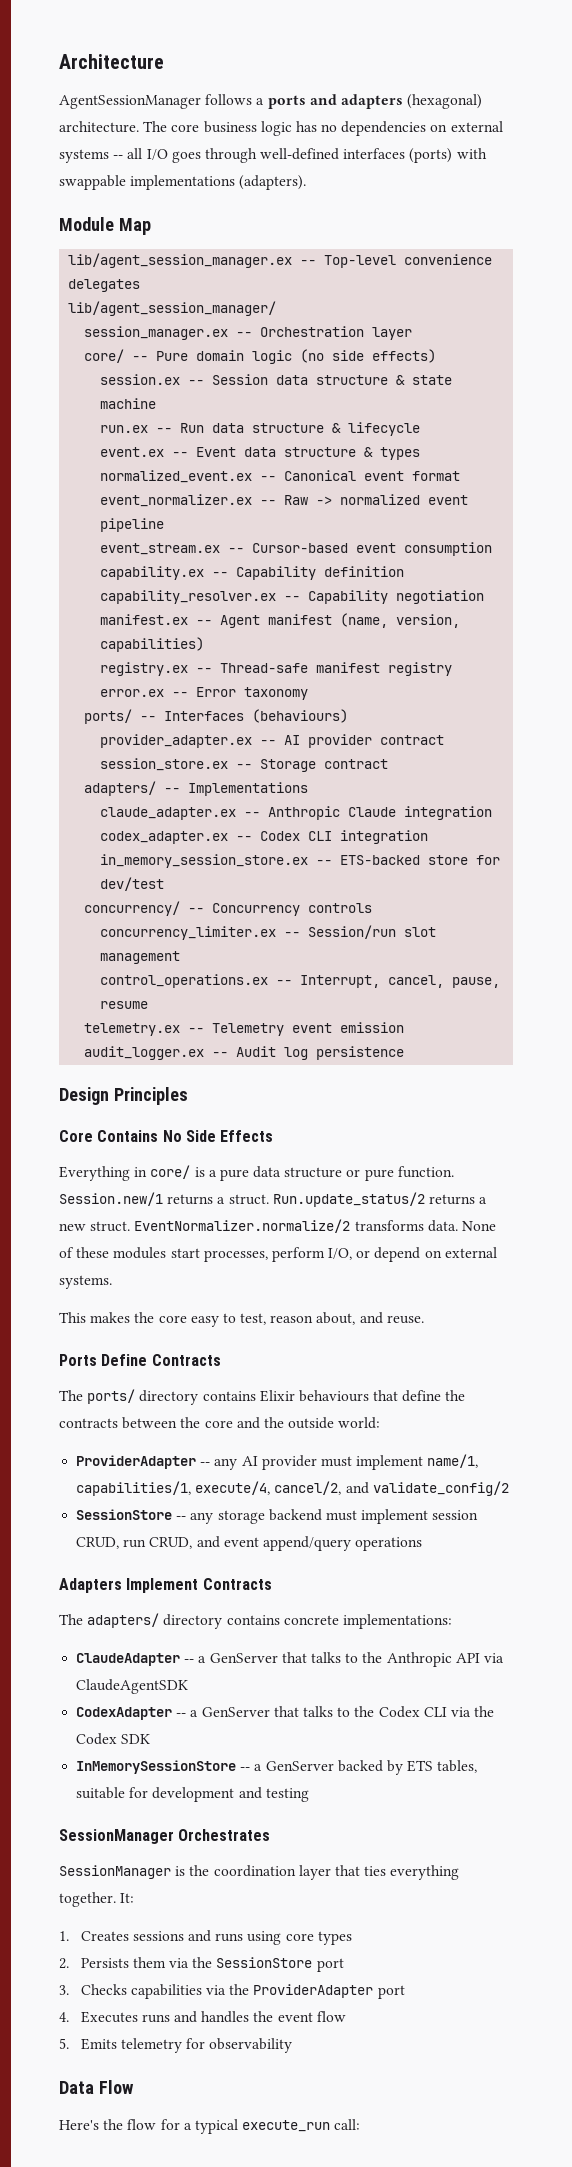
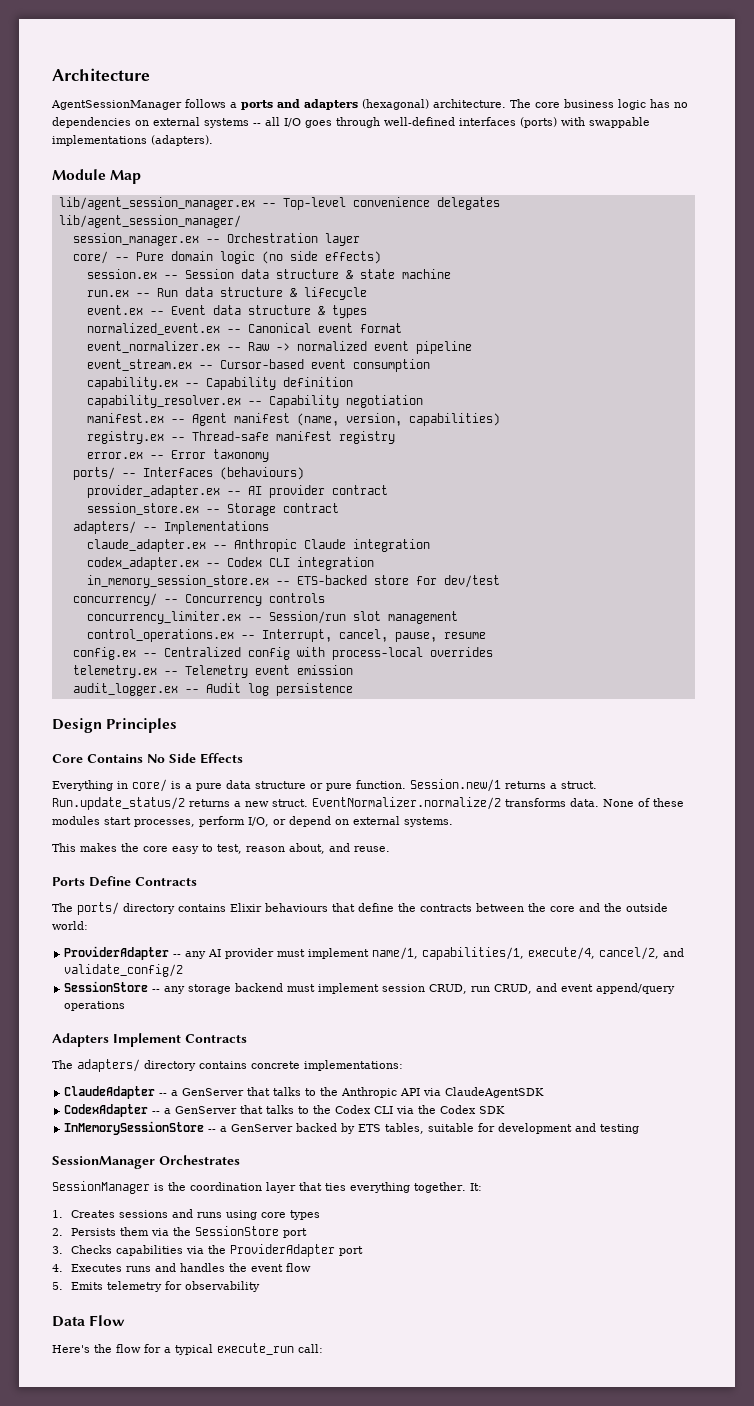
(149, 1005) none -> [72,647,493,660] // config.ex -- Centralized config with process-local overrides

